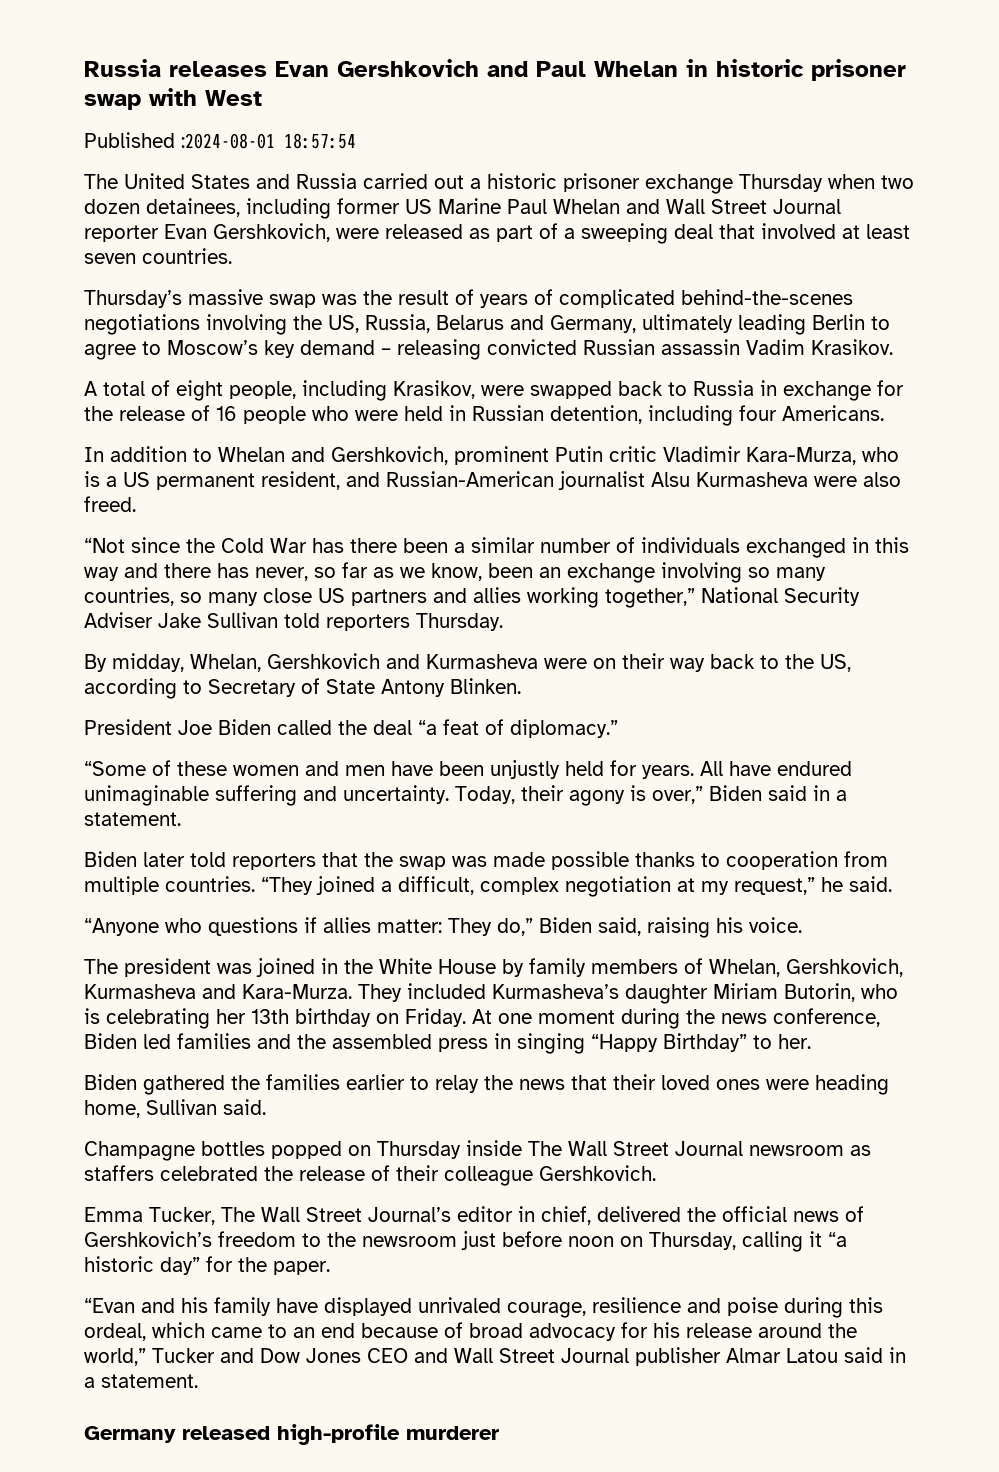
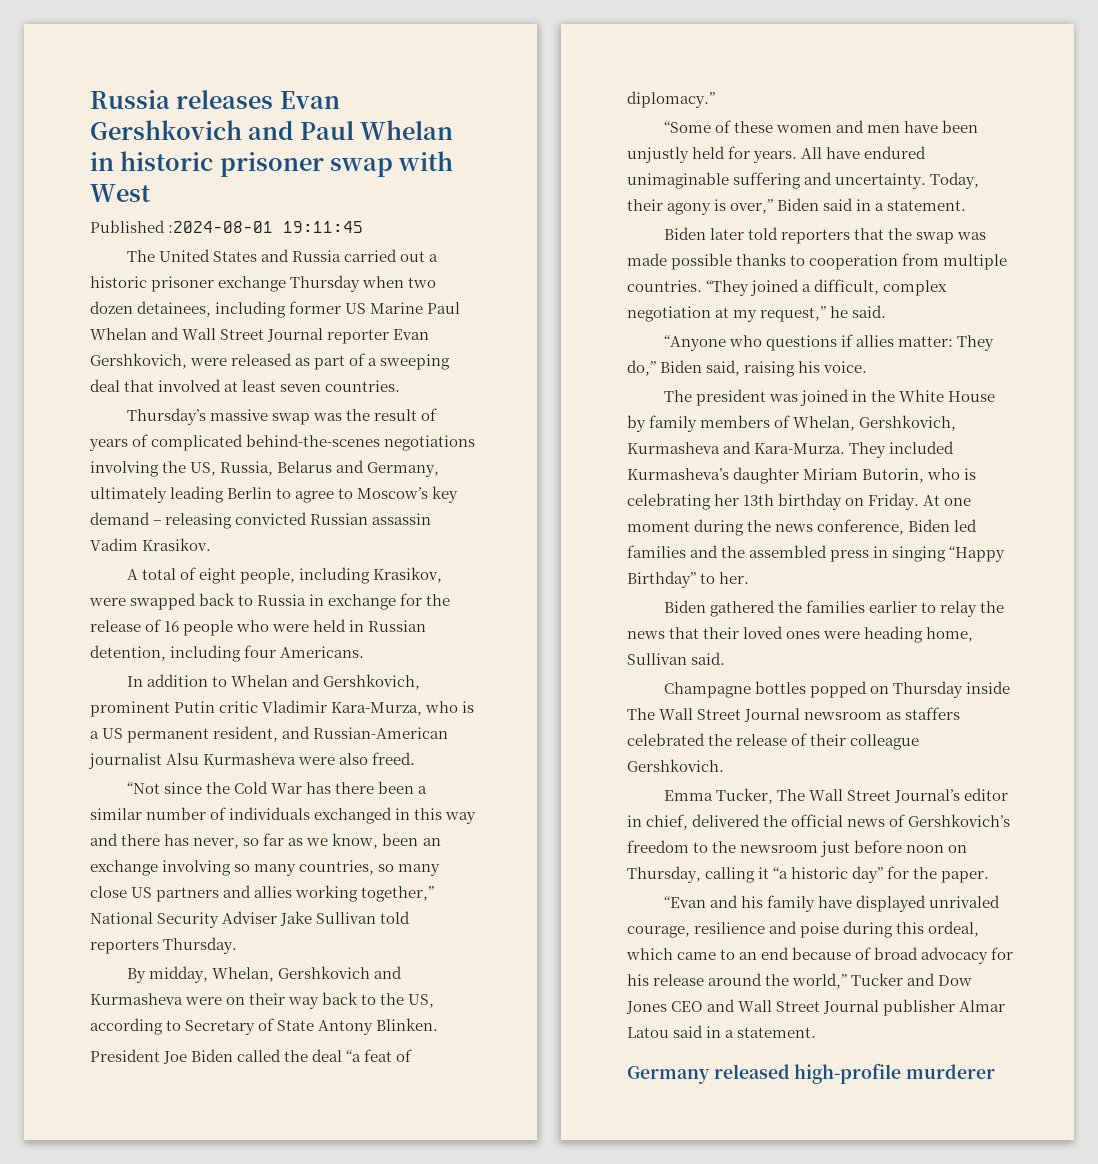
[284,133,356,149] 18:57:54 -> [283,221,364,233] 19:11:45

